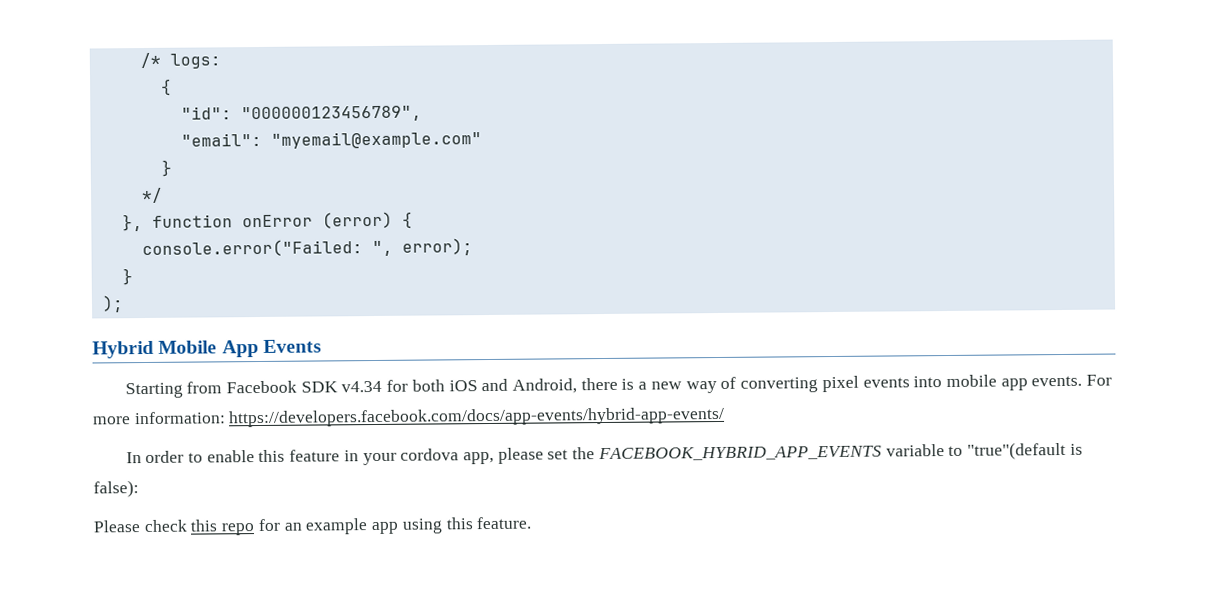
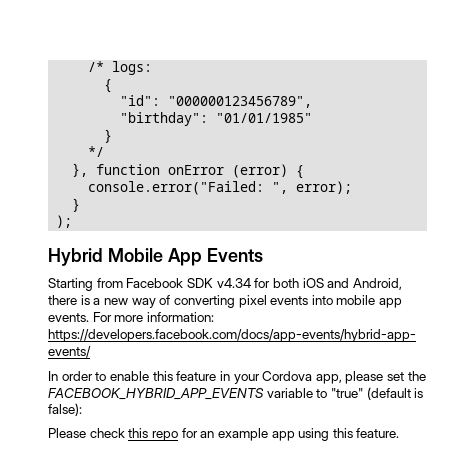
[180,131,482,149] "email": "myemail@example.com" -> [120,112,313,126] "birthday": "01/01/1985"
[400,448,460,461] cordova -> [262,371,313,381] Cordova
[967,441,1067,460] "true"(default -> [330,387,411,400] "true" (default

